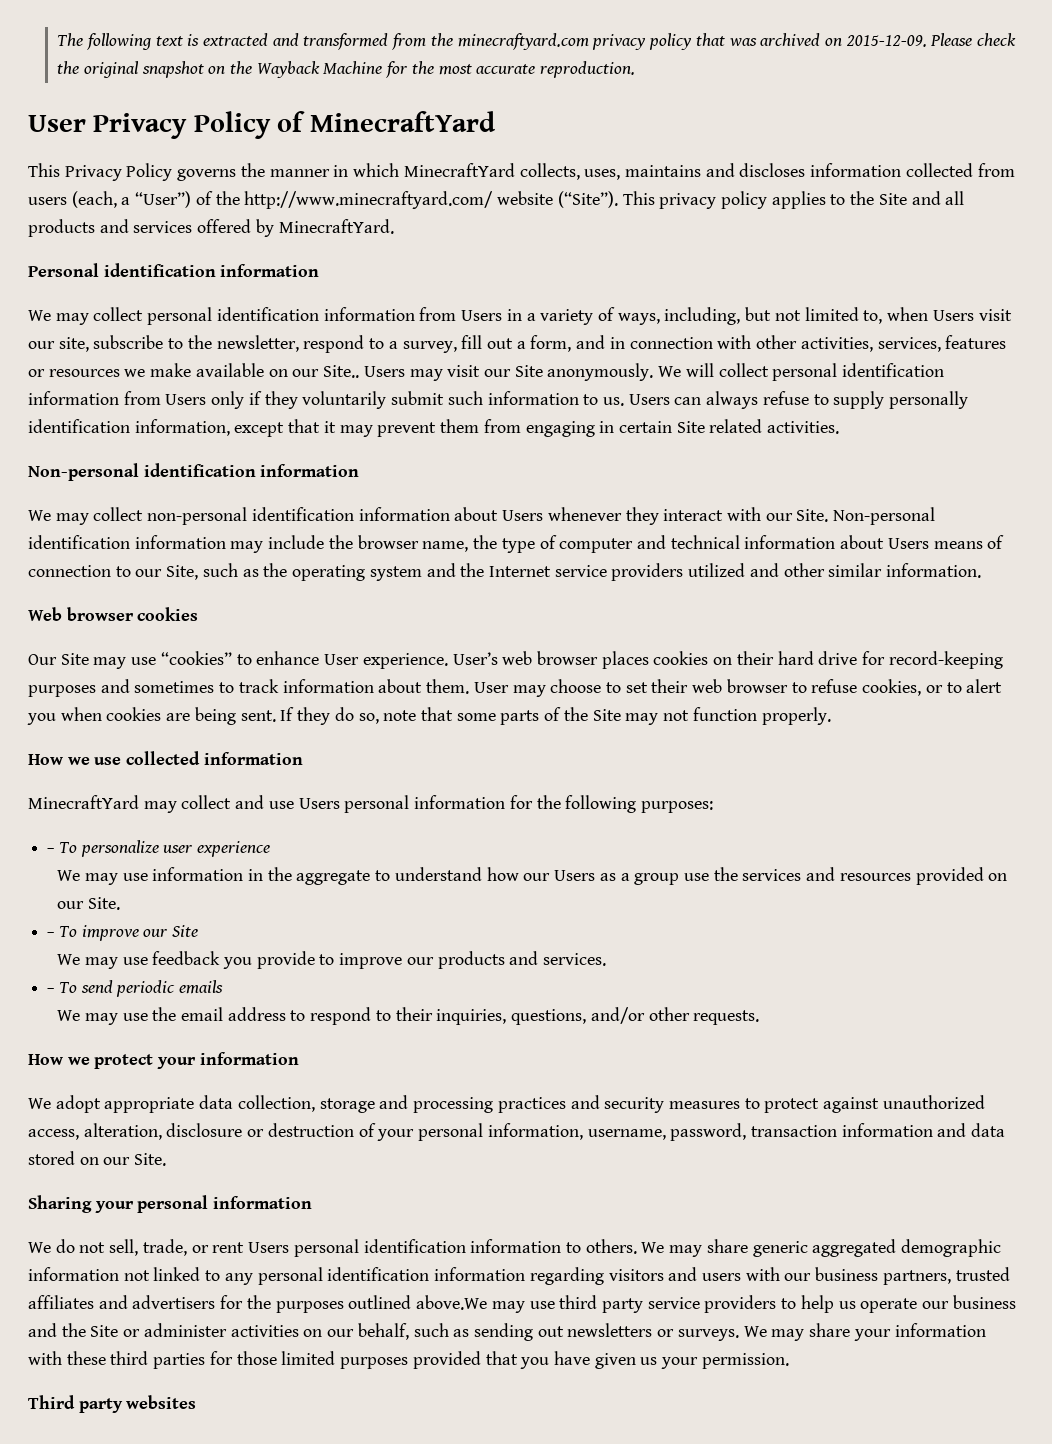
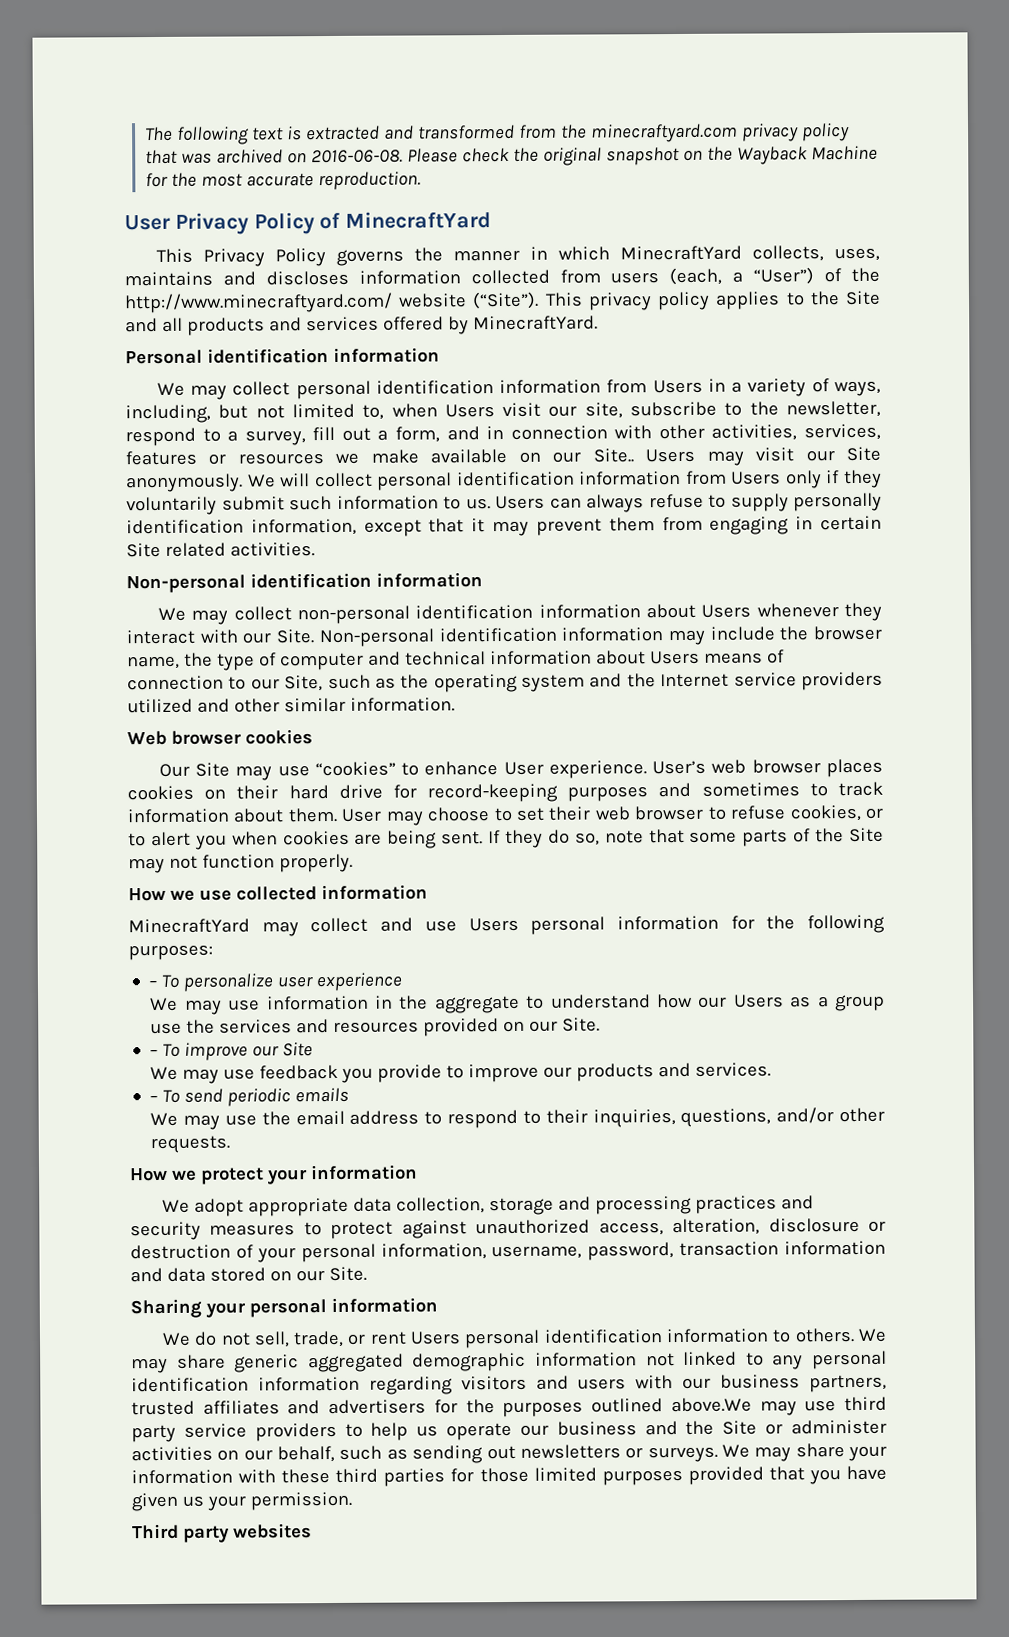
[845,35,927,47] 2015-12-09. -> [311,149,404,164] 2016-06-08.

